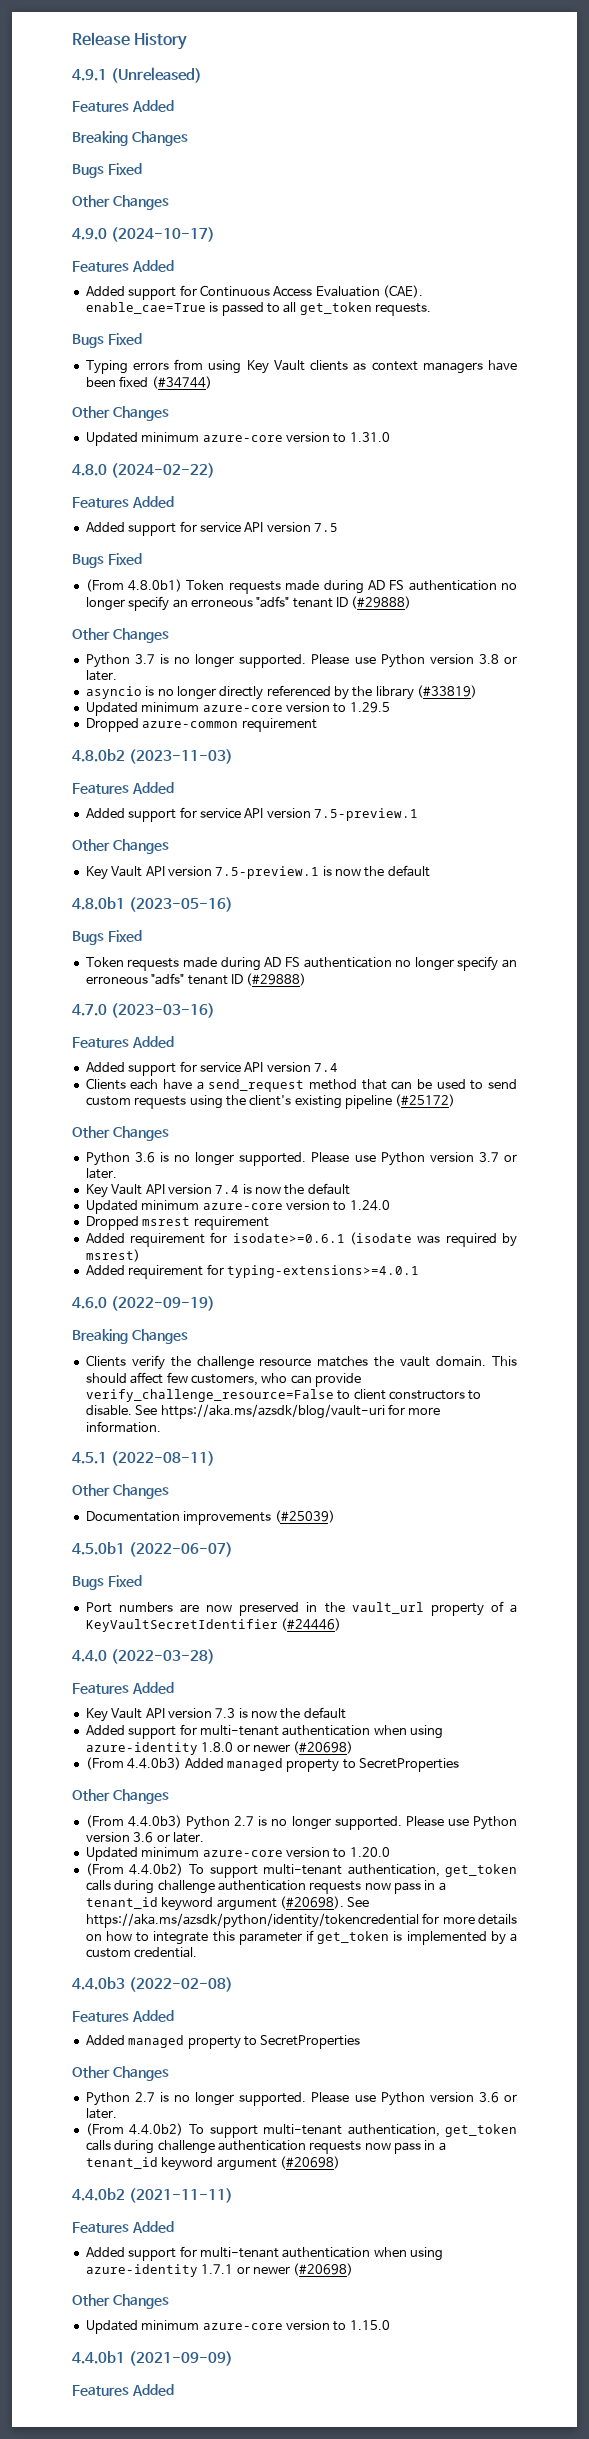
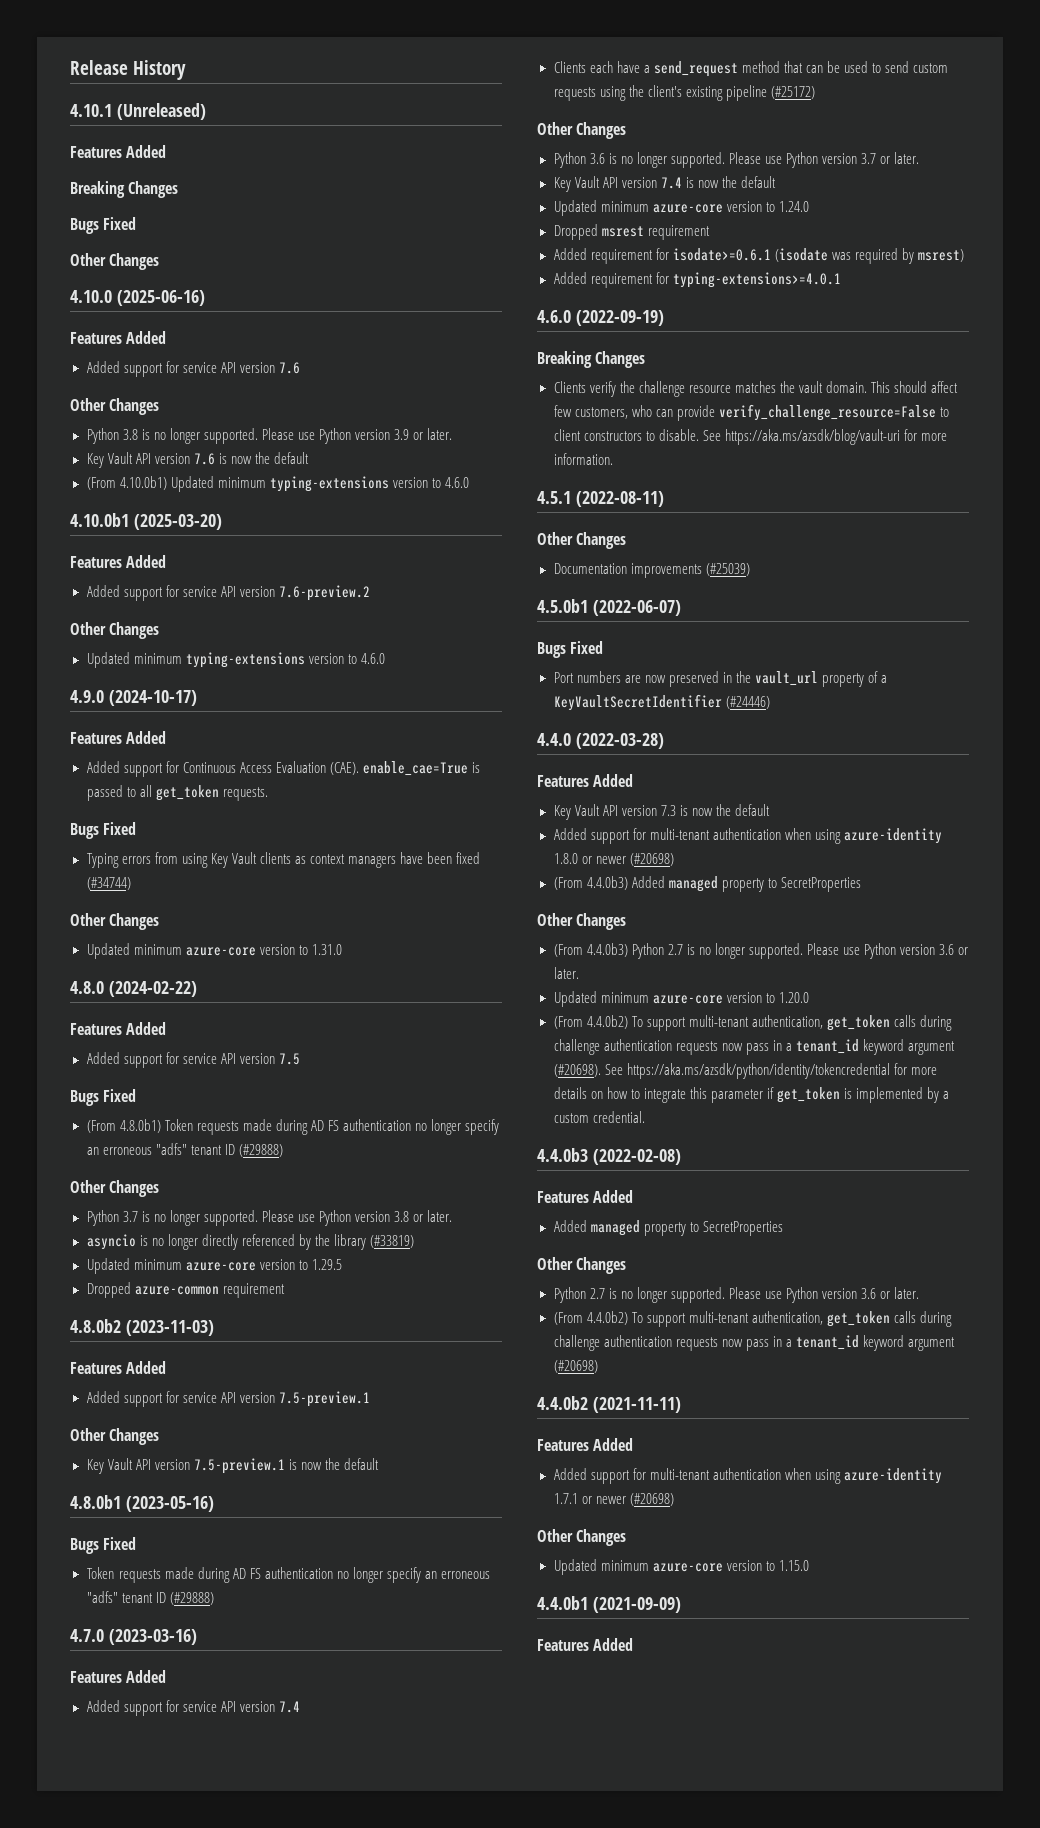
[72,69,107,81] 4.9.1 -> [70,104,112,117] 4.10.1
(169, 202) none -> [70,290,205,306] [70,331,167,344] [86,361,300,377] [70,398,160,415] [86,428,453,444] [86,452,309,468] [86,476,469,492] [70,513,222,530] [70,555,167,568] [86,585,370,601] [70,622,160,639] [86,652,385,668] // 4.10.0 (2025-06-16) // Features Added // Added support for service API version 7.6 // Other Changes // Python 3.8 is no longer supported. Please use Python version 3.9 or later. // Key Vault API version 7.6 is now the default // (From 4.10.0b1) Updated minimum typing-extensions version to 4.6.0 // 4.10.0b1 (2025-03-20) // Features Added // Added support for service API version 7.6-preview.2 // Other Changes // Updated minimum typing-extensions version to 4.6.0

